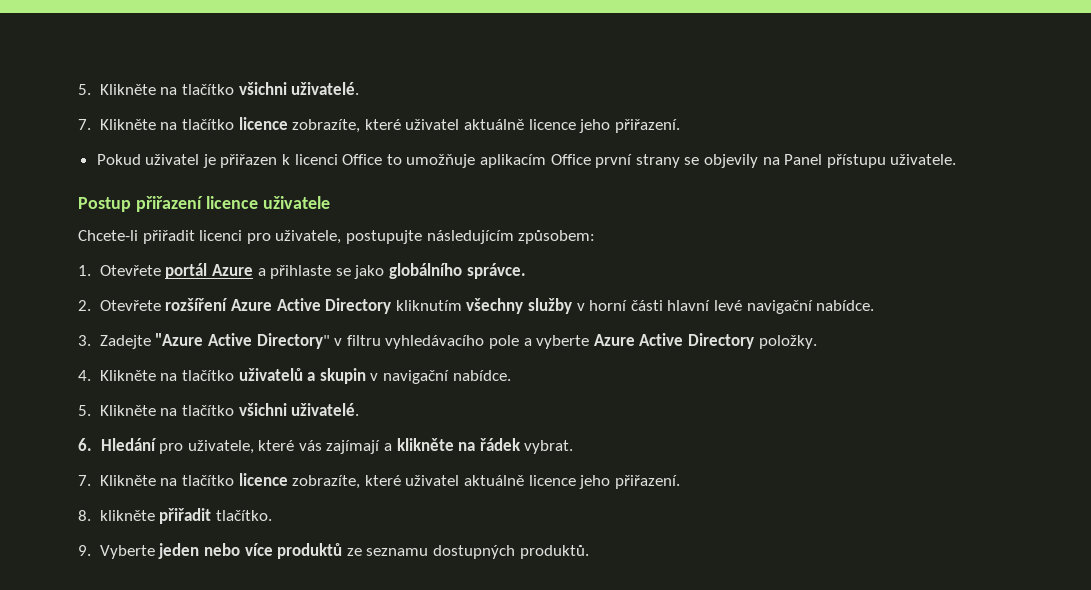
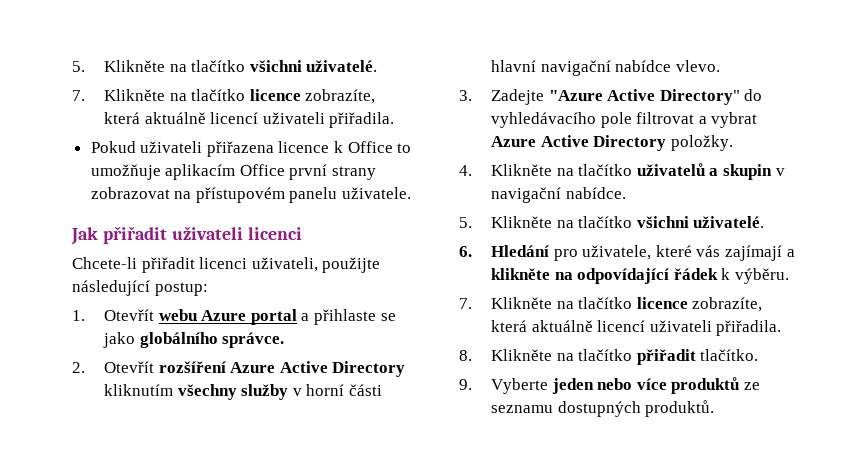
[364,119,680,133] [96,154,338,168] které uživatel aktuálně licence jeho přiřazení. // Pokud uživatel je přiřazen k licenci -> [103,112,395,128] [90,141,344,157] která aktuálně licencí uživateli přiřadila. // Pokud uživateli přiřazena licence k
[684,154,957,168] [78,196,330,212] [78,230,596,244] [78,263,254,279] se objevily na Panel přístupu uživatele. // Postup přiřazení licence uživatele // Chcete-li přiřadit licenci pro uživatele, postupujte následujícím způsobem: // 1. Otevřete portál Azure -> [90,187,412,203] [71,226,302,245] [72,257,381,273] [72,280,208,296] [72,309,297,325] zobrazovat na přístupovém panelu uživatele. // Jak přiřadit uživateli licenci // Chcete-li přiřadit licenci uživateli, použijte následující postup: // 1. Otevřít webu Azure portal
[99,300,161,311] Otevřete -> [103,361,154,373] Otevřít
[713,300,875,314] levé navigační nabídce. -> [540,60,720,76] navigační nabídce vlevo.
[334,335,590,349] v filtru vyhledávacího pole a vyberte -> [744,89,763,101] [490,112,758,128] do vyhledávacího pole filtrovat a vybrat
[479,438,574,454] [78,473,680,489] [78,510,155,521] řádek vybrat. // 7. Klikněte na tlačítko licence zobrazíte, které uživatel aktuálně licence jeho přiřazení. // 8. klikněte -> [577,268,789,284] [459,297,763,312] [490,320,782,336] [459,349,633,361] odpovídající řádek k výběru. // 7. Klikněte na tlačítko licence zobrazíte, která aktuálně licencí uživateli přiřadila. // 8. Klikněte na tlačítko

